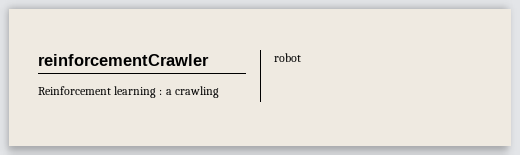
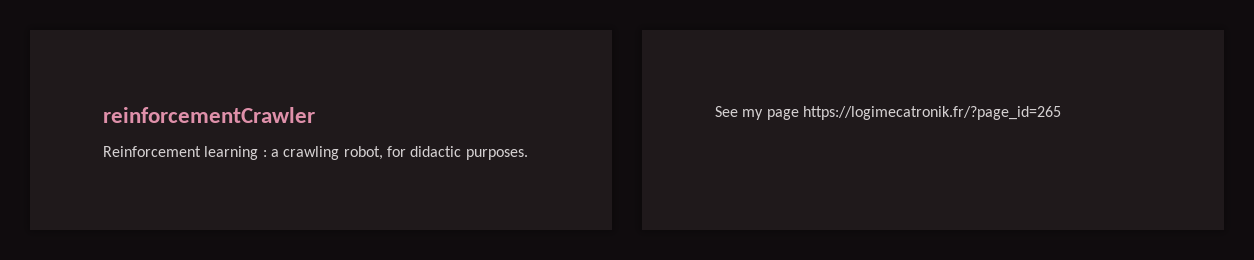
[274,53,301,62] robot -> [343,146,528,160] [715,106,1061,120] robot, for didactic purposes. See my page https://logimecatronik.fr/?page_id=265

